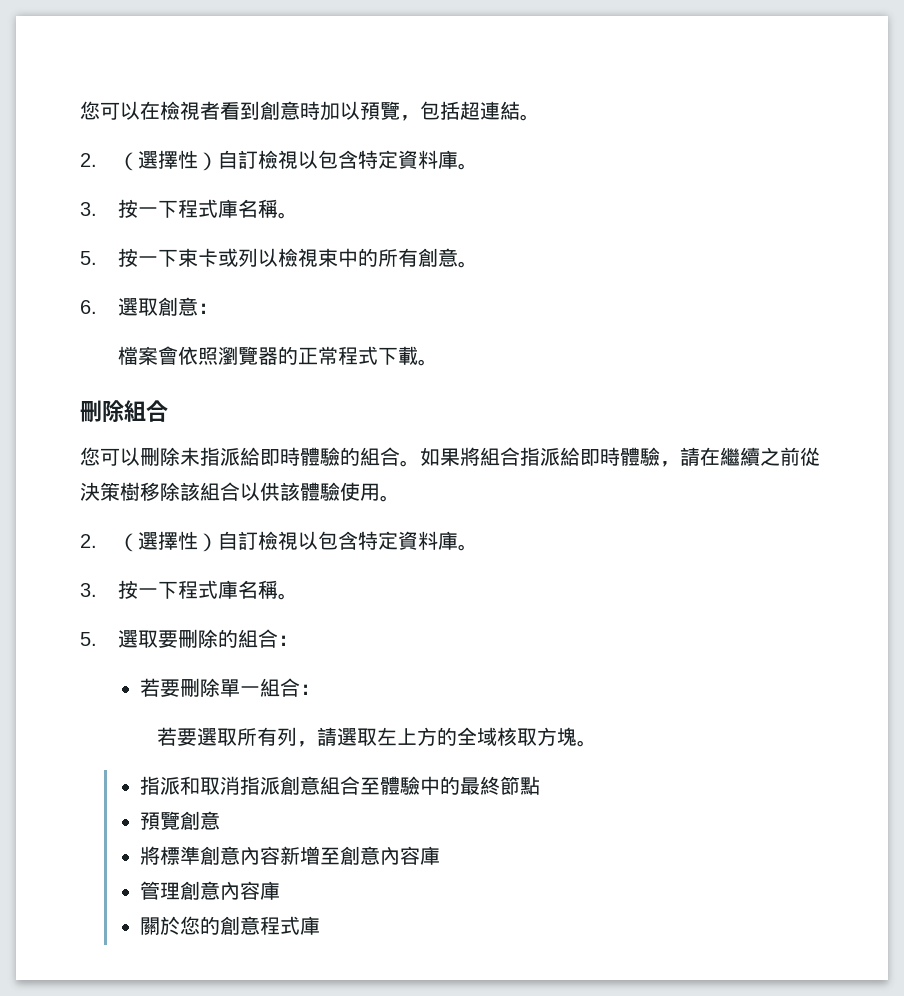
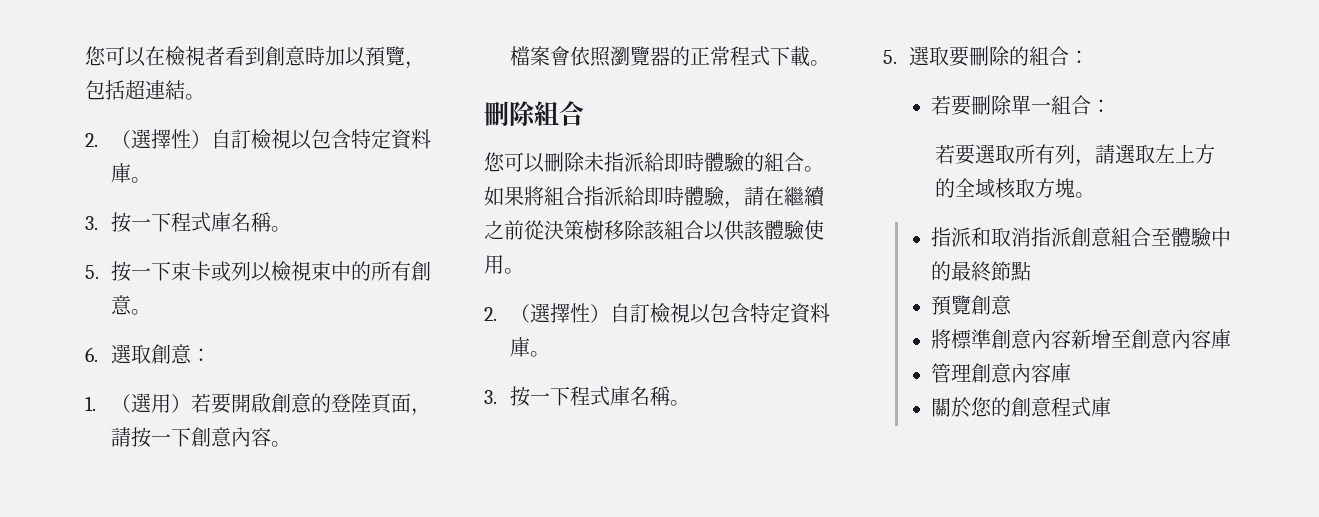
(219, 308) none -> [85,393,432,416] [111,427,292,448] // 1.（選用）若要開啟創意的登陸頁面，請按一下創意內容。

